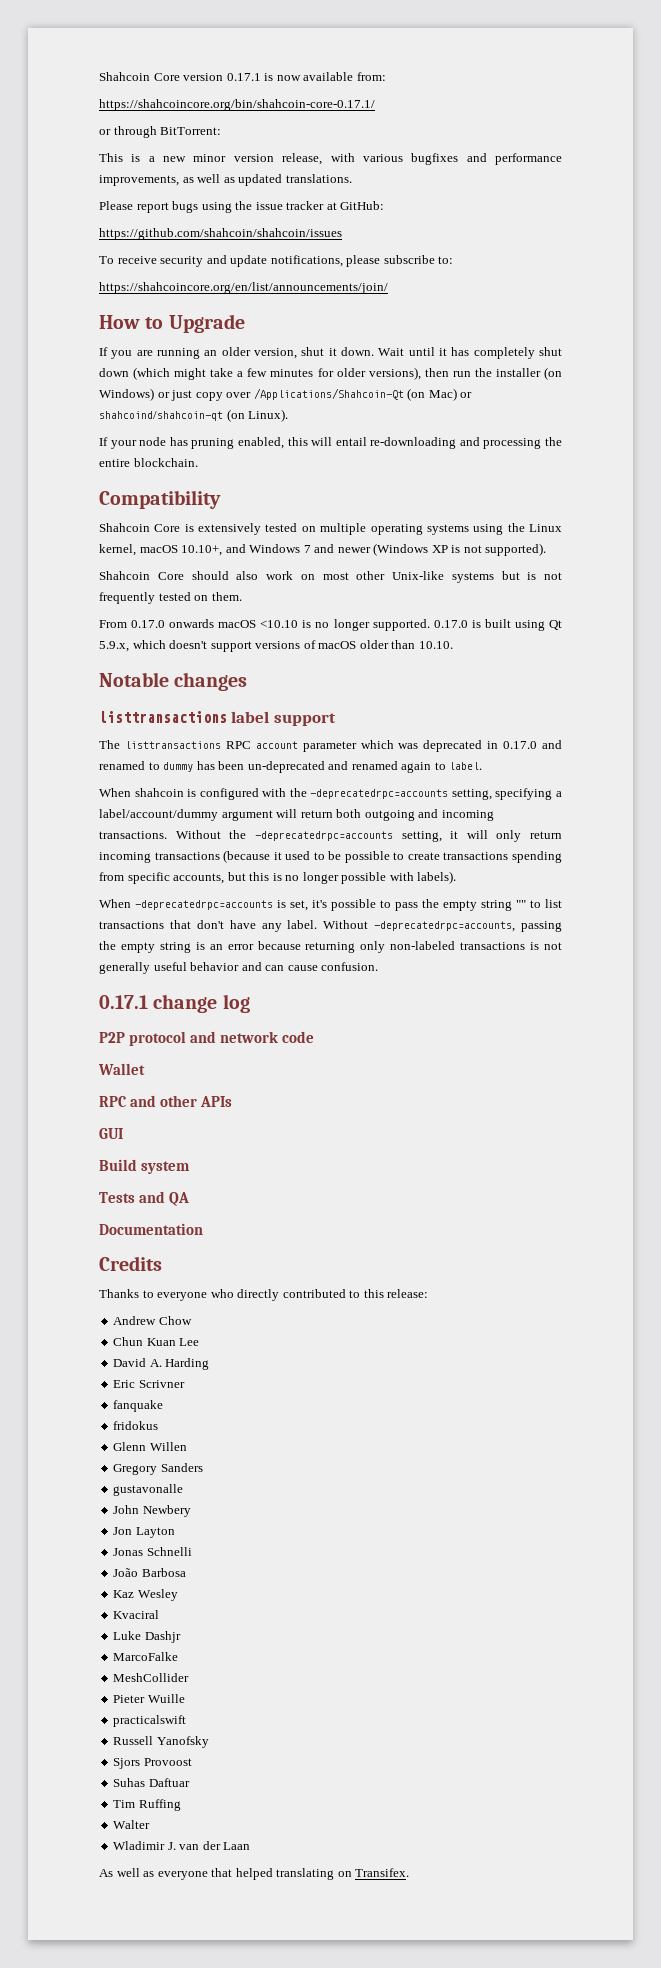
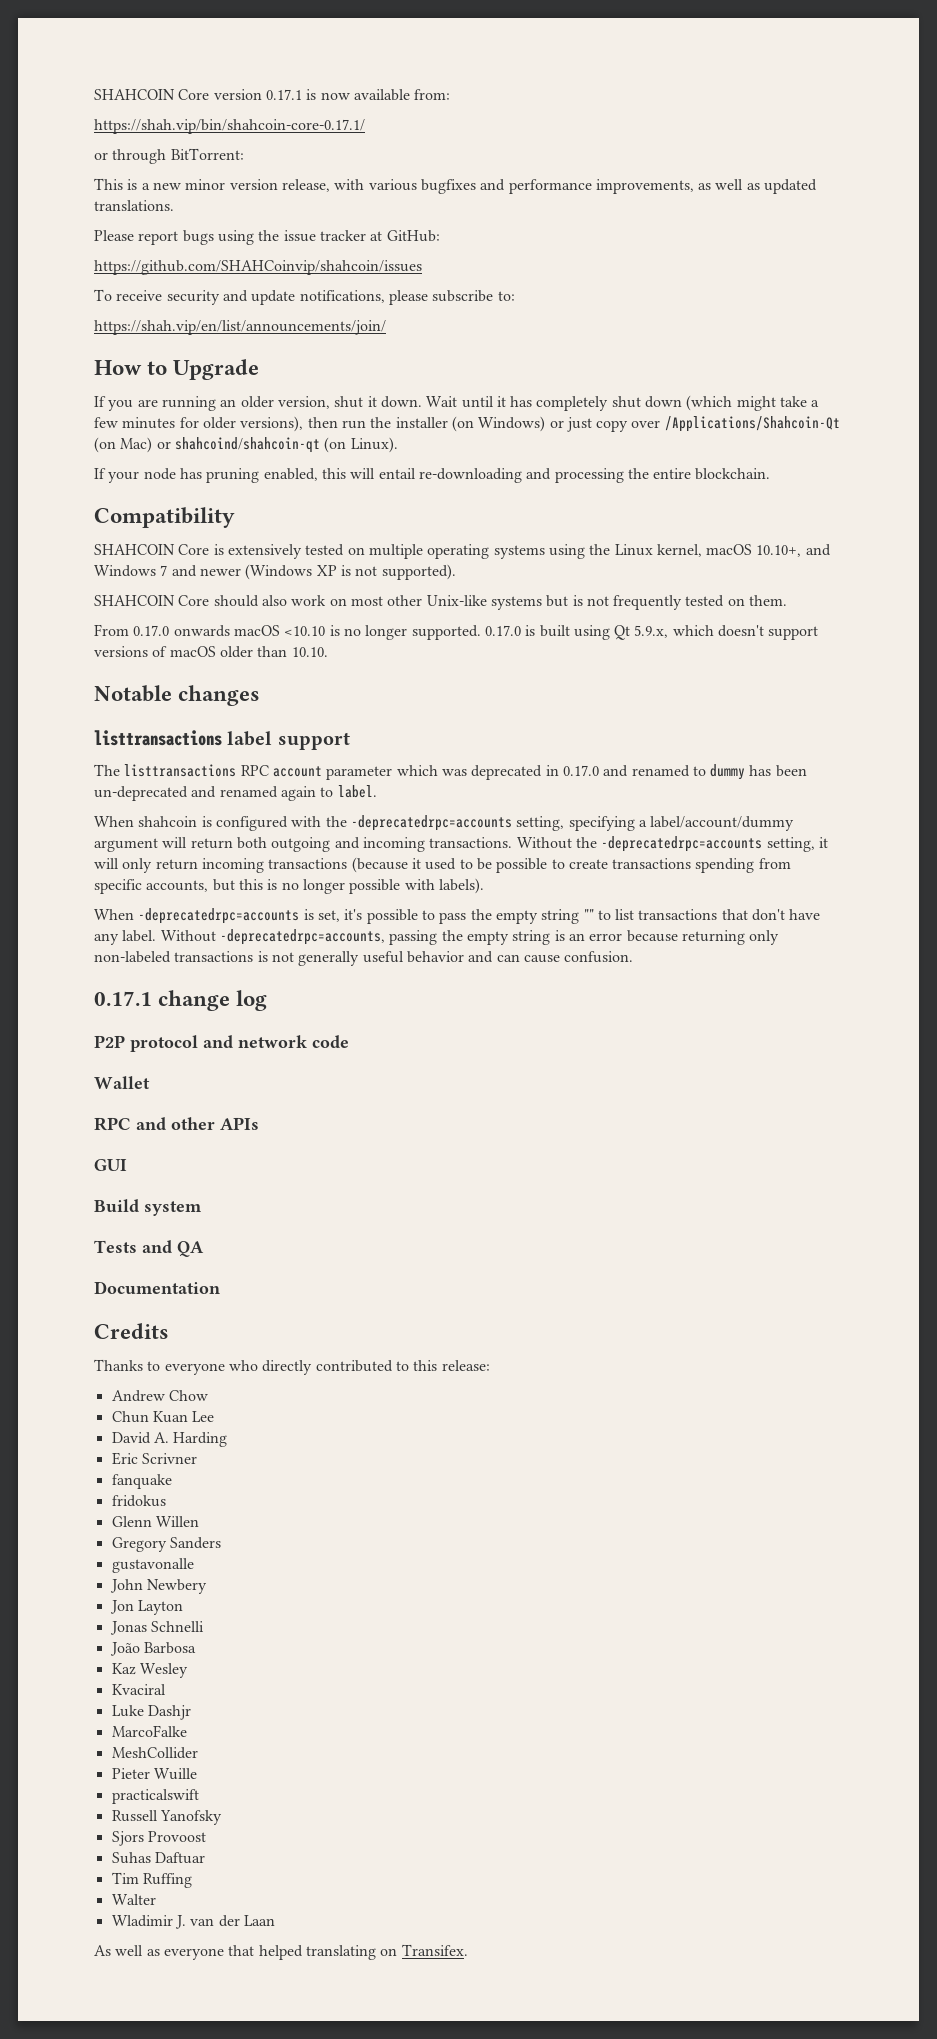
[99,72,150,81] Shahcoin -> [94,89,175,100] SHAHCOIN
[99,99,375,111] https://shahcoincore.org/bin/shahcoin-core-0.17.1/ -> [94,119,365,134] https://shah.vip/bin/shahcoin-core-0.17.1/
[99,228,342,240] https://github.com/shahcoin/shahcoin/issues -> [94,260,422,275] https://github.com/SHAHCoinvip/shahcoin/issues
[99,282,388,294] https://shahcoincore.org/en/list/announcements/join/ -> [94,320,386,335] https://shah.vip/en/list/announcements/join/
[99,523,150,532] Shahcoin -> [94,544,175,555] SHAHCOIN
[99,571,150,580] Shahcoin -> [94,595,175,606] SHAHCOIN

